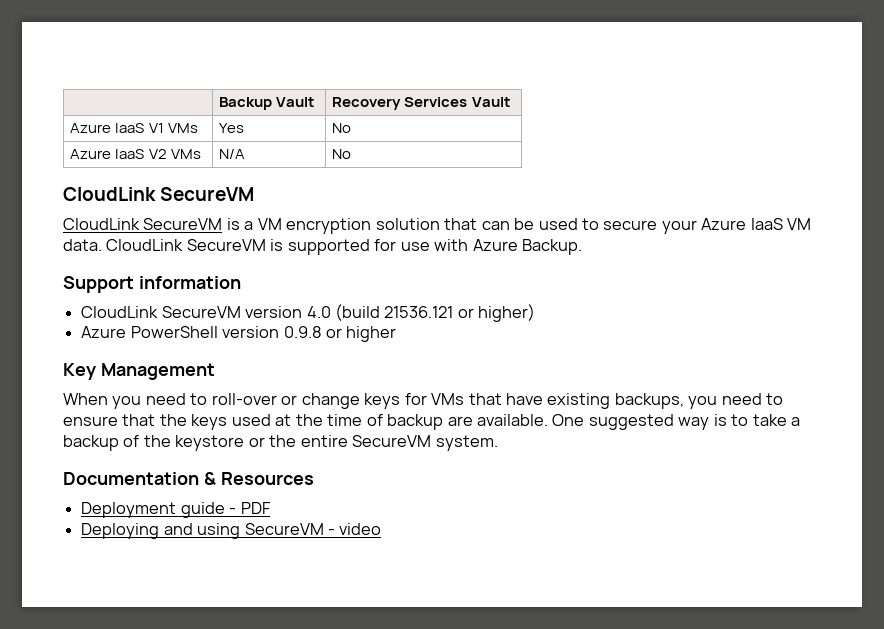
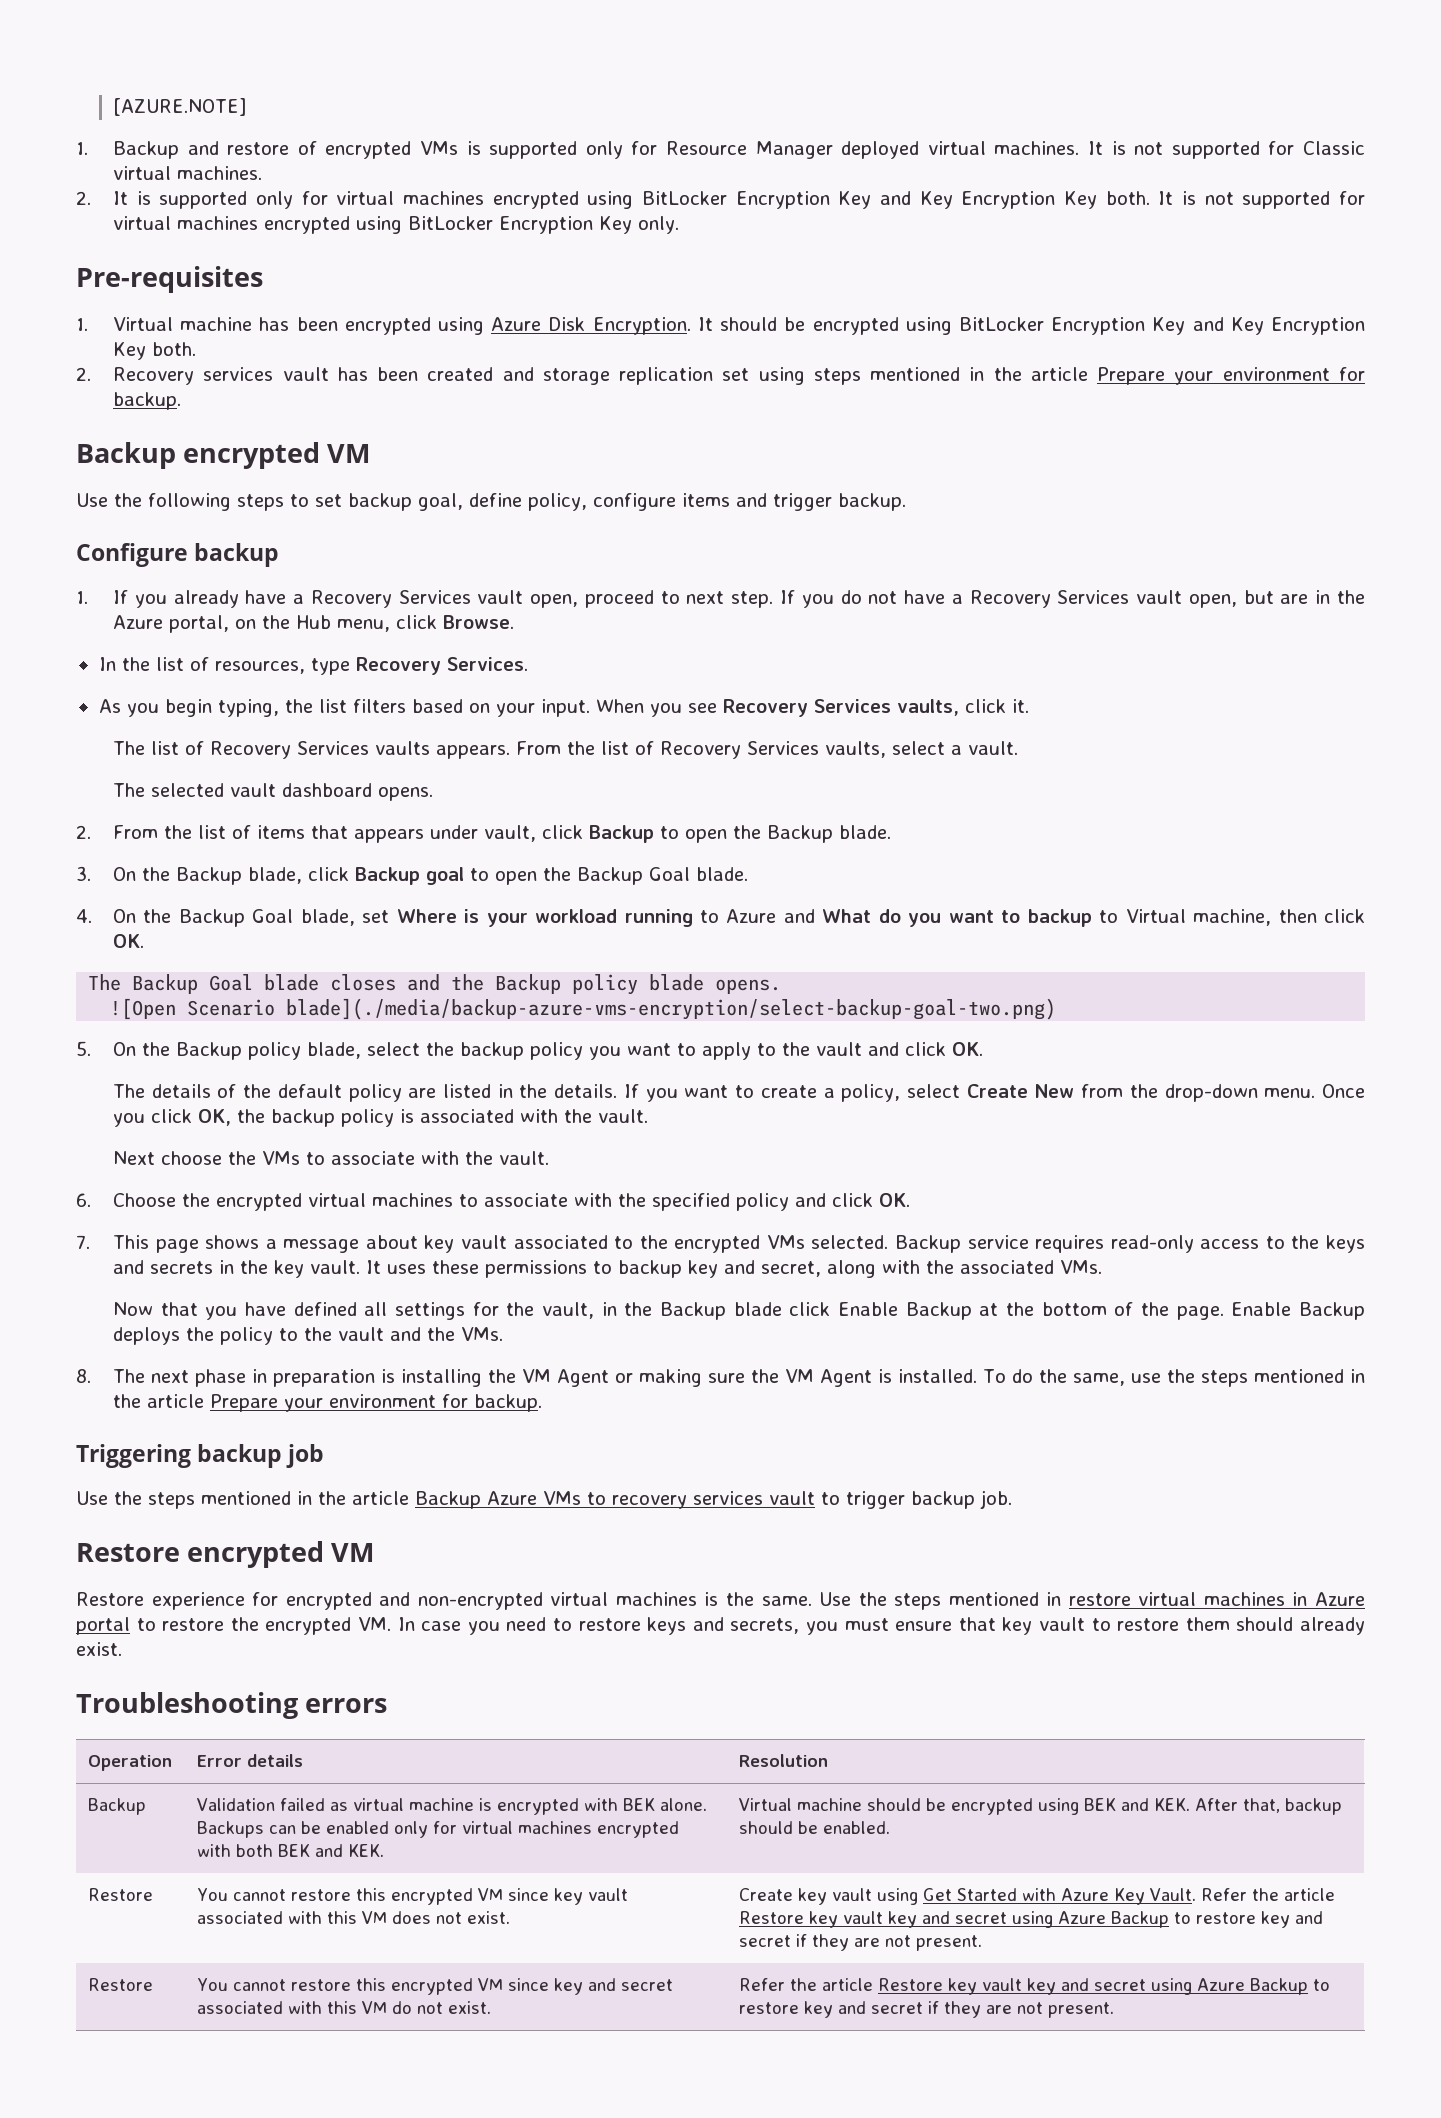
[219,97,316,110] [332,97,511,110] [70,123,198,133] [219,123,245,133] [332,123,352,133] [70,149,201,159] [219,149,246,159] [332,149,352,159] [63,187,255,201] [63,218,812,234] [63,239,583,255] [63,276,241,293] [81,304,536,322] [81,326,397,342] [63,363,215,380] [63,393,784,409] [63,414,801,430] [63,435,498,451] [63,472,314,485] [81,502,270,518] [81,523,382,539] | Backup Vault | Recovery Services Vault // Azure IaaS V1 VMs | Yes | No // Azure IaaS V2 VMs | N/A | No // CloudLink SecureVM // CloudLink SecureVM is a VM encryption solution that can be used to secure your Azure IaaS VM data. CloudLink SecureVM is supported for use with Azure Backup. // Support information // CloudLink SecureVM version 4.0 (build 21536.121 or higher) // Azure PowerShell version 0.9.8 or higher // Key Management // When you need to roll-over or change keys for VMs that have existing backups, you need to ensure that the keys used at the time of backup are available. One suggested way is to take a backup of the keystore or the entire SecureVM system. // Documentation & Resources // Deployment guide - PDF // Deploying and using SecureVM - video -> [112,98,247,116] [76,141,1365,159] [112,166,262,180] [76,191,1365,209] [112,216,679,234] [76,266,263,293] [76,317,1366,335] [112,342,196,360] [76,367,1365,385] [112,392,181,410] [76,442,371,469] [76,493,906,511] [76,543,280,567] [76,590,1365,608] [112,615,514,633] [98,657,528,675] [98,699,1029,717] [112,741,1018,759] [112,783,433,801] [76,825,891,843] [76,866,748,885] [76,909,1365,927] [112,934,144,948] [88,974,782,995] [110,998,1057,1020] [76,1041,983,1060] [112,1084,1365,1102] [112,1109,648,1127] [112,1151,549,1165] [76,1193,910,1211] [76,1235,1365,1253] [112,1260,1102,1278] [112,1302,1365,1320] [112,1327,503,1345] [76,1369,1366,1387] [112,1394,542,1412] [76,1444,325,1468] [76,1490,1012,1509] [76,1541,375,1568] [76,1592,1365,1610] [76,1617,1365,1635] [76,1642,122,1656] [76,1692,388,1719] [88,1755,173,1771] [197,1754,304,1767] [739,1754,829,1767] [88,1798,147,1815] [197,1798,708,1815] [197,1821,680,1838] [197,1844,385,1857] [739,1798,1343,1815] [739,1821,891,1834] [88,1888,154,1901] [197,1888,629,1905] [197,1911,511,1924] [739,1888,1336,1905] [739,1911,1324,1928] [739,1934,983,1951] [88,1978,154,1991] [197,1978,674,1995] [197,2001,492,2014] [739,1978,1331,1995] [739,2001,1115,2018] [AZURE.NOTE] // 1. Backup and restore of encrypted VMs is supported only for Resource Manager deployed virtual machines. It is not supported for Classic virtual machines. // 2. It is supported only for virtual machines encrypted using BitLocker Encryption Key and Key Encryption Key both. It is not supported for virtual machines encrypted using BitLocker Encryption Key only. // Pre-requisites // 1. Virtual machine has been encrypted using Azure Disk Encryption. It should be encrypted using BitLocker Encryption Key and Key Encryption Key both. // 2. Recovery services vault has been created and storage replication set using steps mentioned in the article Prepare your environment for backup. // Backup encrypted VM // Use the following steps to set backup goal, define policy, configure items and trigger backup. // Configure backup // 1. If you already have a Recovery Services vault open, proceed to next step. If you do not have a Recovery Services vault open, but are in the Azure portal, on the Hub menu, click Browse. // In the list of resources, type Recovery Services. // As you begin typing, the list filters based on your input. When you see Recovery Services vaults, click it. // The list of Recovery Services vaults appears. From the list of Recovery Services vaults, select a vault. // The selected vault dashboard opens. // 2. From the list of items that appears under vault, click Backup to open the Backup blade. // 3. On the Backup blade, click Backup goal to open the Backup Goal blade. // 4. On the Backup Goal blade, set Where is your workload running to Azure and What do you want to backup to Virtual machine, then click OK. // The Backup Goal blade closes and the Backup policy blade opens. // ![Open Scenario blade](./media/backup-azure-vms-encryption/select-backup-goal-two.png) // 5. On the Backup policy blade, select the backup policy you want to apply to the vault and click OK. // The details of the default policy are listed in the details. If you want to create a policy, select Create New from the drop-down menu. Once you click OK, the backup policy is associated with the vault. // Next choose the VMs to associate with the vault. // 6. Choose the encrypted virtual machines to associate with the specified policy and click OK. // 7. This page shows a message about key vault associated to the encrypted VMs selected. Backup service requires read-only access to the keys and secrets in the key vault. It uses these permissions to backup key and secret, along with the associated VMs. // Now that you have defined all settings for the vault, in the Backup blade click Enable Backup at the bottom of the page. Enable Backup deploys the policy to the vault and the VMs. // 8. The next phase in preparation is installing the VM Agent or making sure the VM Agent is installed. To do the same, use the steps mentioned in the article Prepare your environment for backup. // Triggering backup job // Use the steps mentioned in the article Backup Azure VMs to recovery services vault to trigger backup job. // Restore encrypted VM // Restore experience for encrypted and non-encrypted virtual machines is the same. Use the steps mentioned in restore virtual machines in Azure portal to restore the encrypted VM. In case you need to restore keys and secrets, you must ensure that key vault to restore them should already exist. // Troubleshooting errors // Operation | Error details | Resolution // Backup | Validation failed as virtual machine is encrypted with BEK alone. Backups can be enabled only for virtual machines encrypted with both BEK and KEK. | Virtual machine should be encrypted using BEK and KEK. After that, backup should be enabled. // Restore | You cannot restore this encrypted VM since key vault associated with this VM does not exist. | Create key vault using Get Started with Azure Key Vault. Refer the article Restore key vault key and secret using Azure Backup to restore key and secret if they are not present. // Restore | You cannot restore this encrypted VM since key and secret associated with this VM do not exist. | Refer the article Restore key vault key and secret using Azure Backup to restore key and secret if they are not present.

